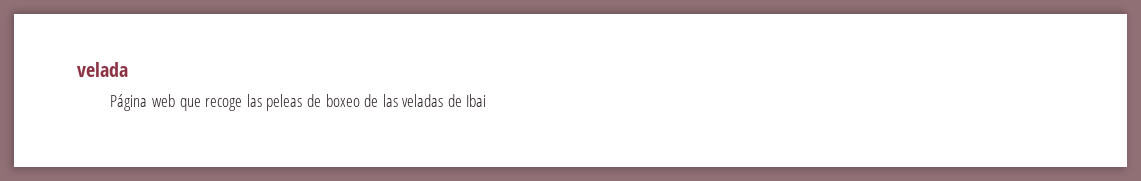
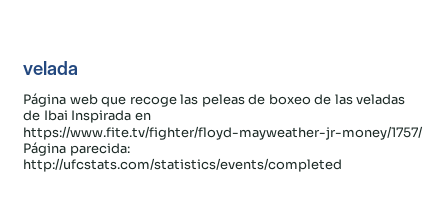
(487, 100) none -> [71,110,151,123] [23,126,423,140] [23,142,130,156] [23,158,342,172] Inspirada en https://www.fite.tv/fighter/floyd-mayweather-jr-money/1757/ Página parecida: http://ufcstats.com/statistics/events/completed

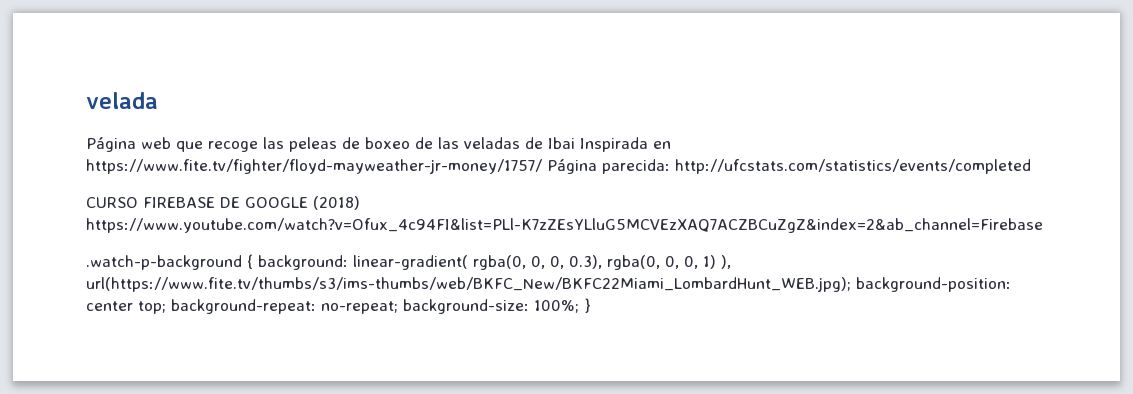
(342, 165) none -> [86,196,360,210] [86,218,1043,233] [86,254,731,270] [86,277,1011,292] [86,298,591,314] // CURSO FIREBASE DE GOOGLE (2018) https://www.youtube.com/watch?v=Ofux_4c94FI&list=PLl-K7zZEsYLluG5MCVEzXAQ7ACZBCuZgZ&index=2&ab_channel=Firebase // .watch-p-background { background: linear-gradient( rgba(0, 0, 0, 0.3), rgba(0, 0, 0, 1) ), url(https://www.fite.tv/thumbs/s3/ims-thumbs/web/BKFC_New/BKFC22Miami_LombardHunt_WEB.jpg); background-position: center top; background-repeat: no-repeat; background-size: 100%; }

